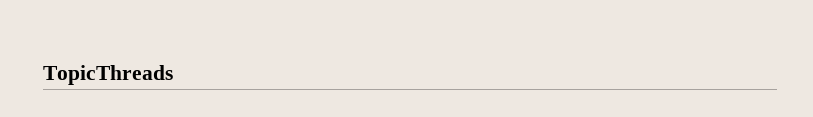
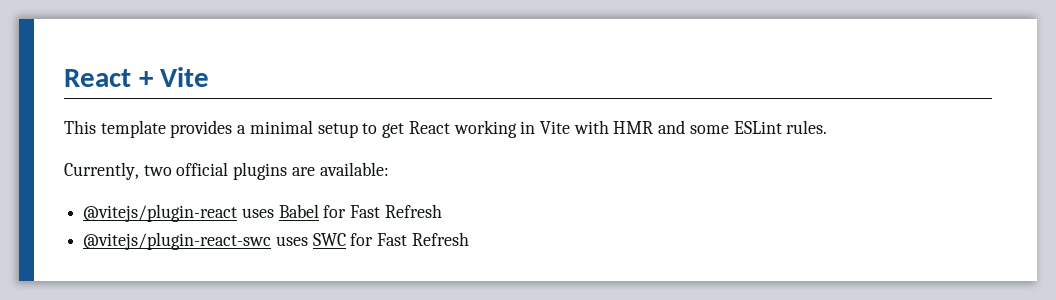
[43,65,173,85] TopicThreads -> [64,67,210,87] [64,120,828,138] [64,162,389,180] [83,204,442,222] [83,232,469,250] React + Vite // This template provides a minimal setup to get React working in Vite with HMR and some ESLint rules. // Currently, two official plugins are available: // @vitejs/plugin-react uses Babel for Fast Refresh // @vitejs/plugin-react-swc uses SWC for Fast Refresh

